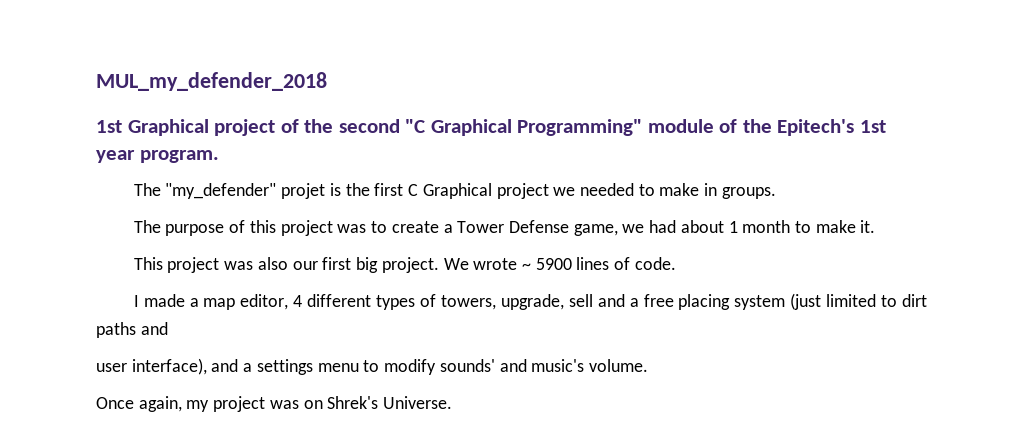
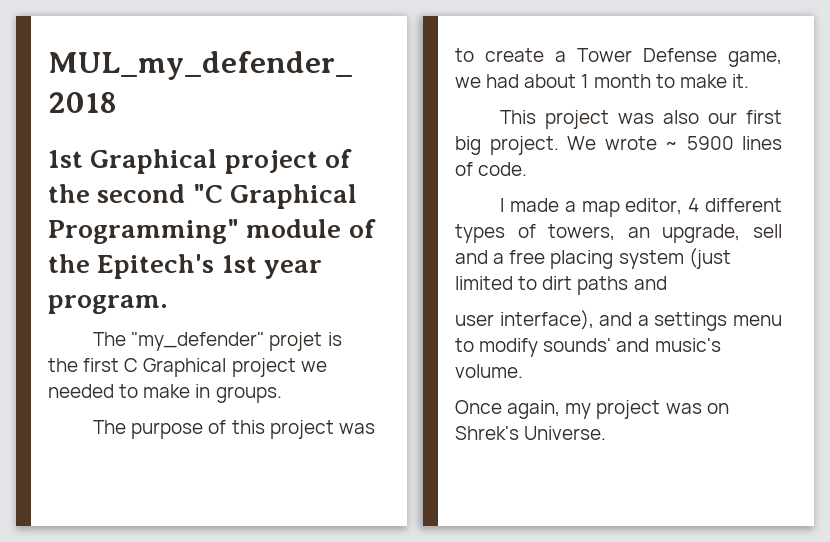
(496, 302) none -> [627,227,650,238] an

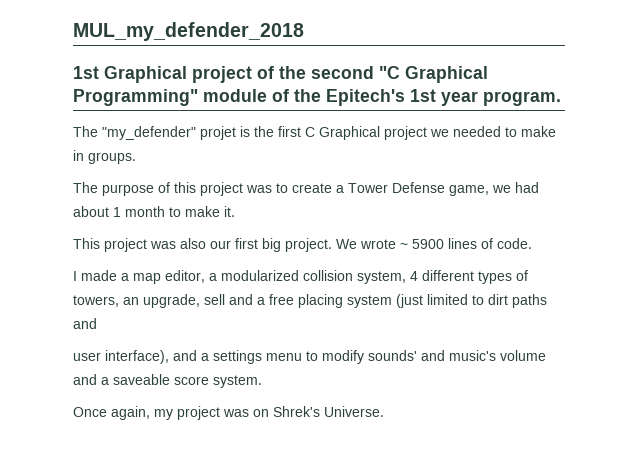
(683, 206) none -> [209,270,406,284] a modularized collision system,
[455,364,523,378] volume. -> [500,350,546,361] [73,374,262,388] volume and a saveable score system.

